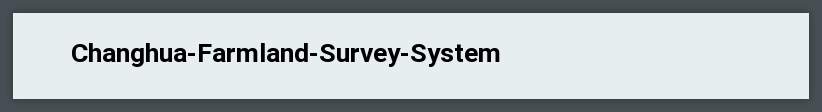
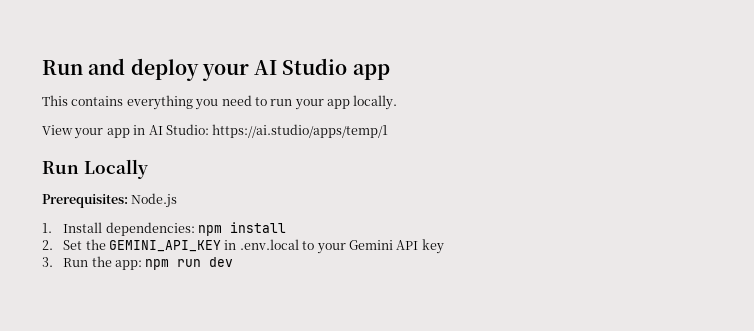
[71,43,501,67] Changhua-Farmland-Survey-System -> [42,58,390,81] [42,95,398,110] [42,124,389,139] [42,159,148,179] [42,193,178,208] [42,222,287,236] [42,239,444,254] [42,256,234,270] Run and deploy your AI Studio app // This contains everything you need to run your app locally. // View your app in AI Studio: https://ai.studio/apps/temp/1 // Run Locally // Prerequisites: Node.js // 1. Install dependencies: npm install // 2. Set the GEMINI_API_KEY in .env.local to your Gemini API key // 3. Run the app: npm run dev

